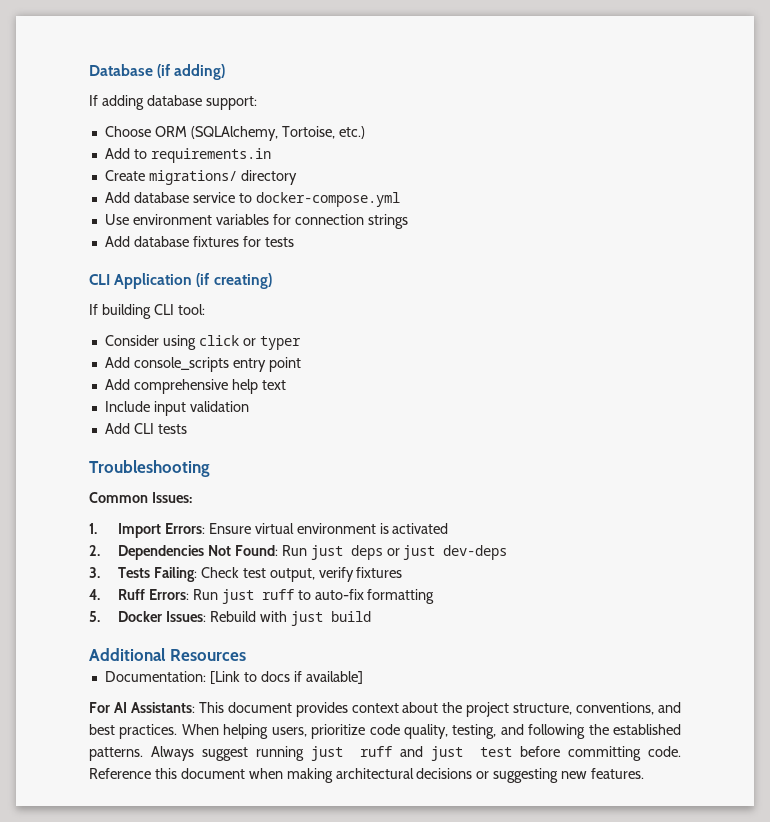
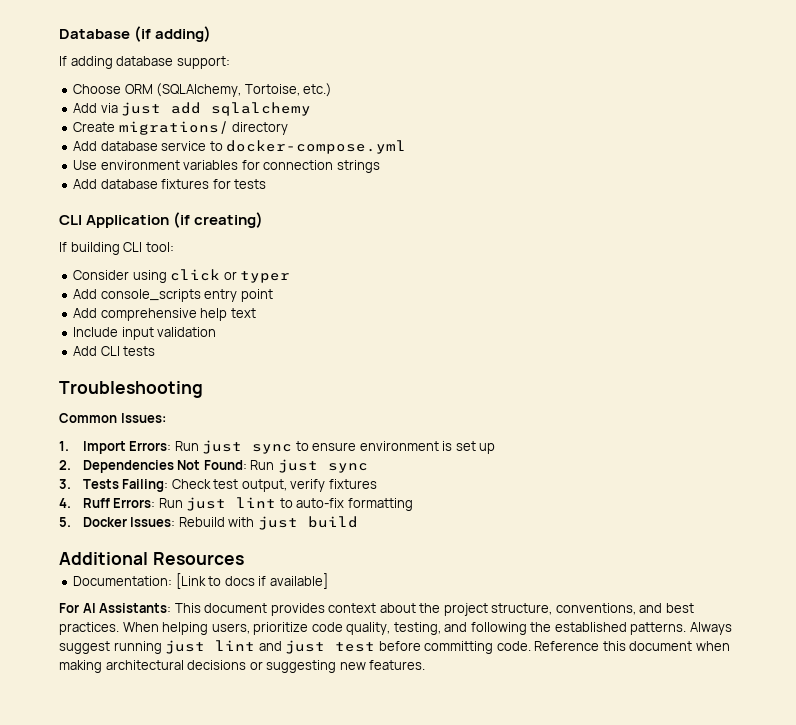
[133,148,271,163] to requirements.in -> [100,102,312,116] via just add sqlalchemy
[208,523,449,534] Ensure virtual environment is activated -> [174,440,496,454] Run just sync to ensure environment is set up
[350,545,508,560] deps or just dev-deps -> [327,463,368,473] sync
[261,589,294,600] ruff -> [236,497,277,508] lint
[359,746,392,757] ruff -> [215,640,256,651] lint

